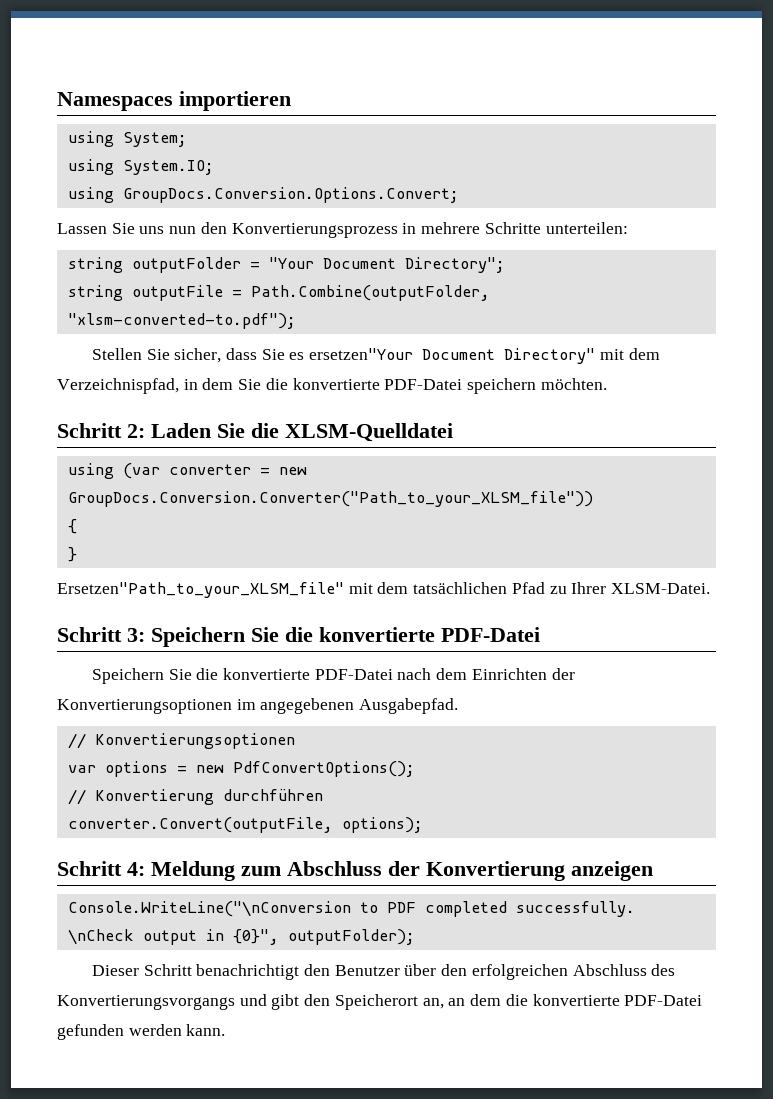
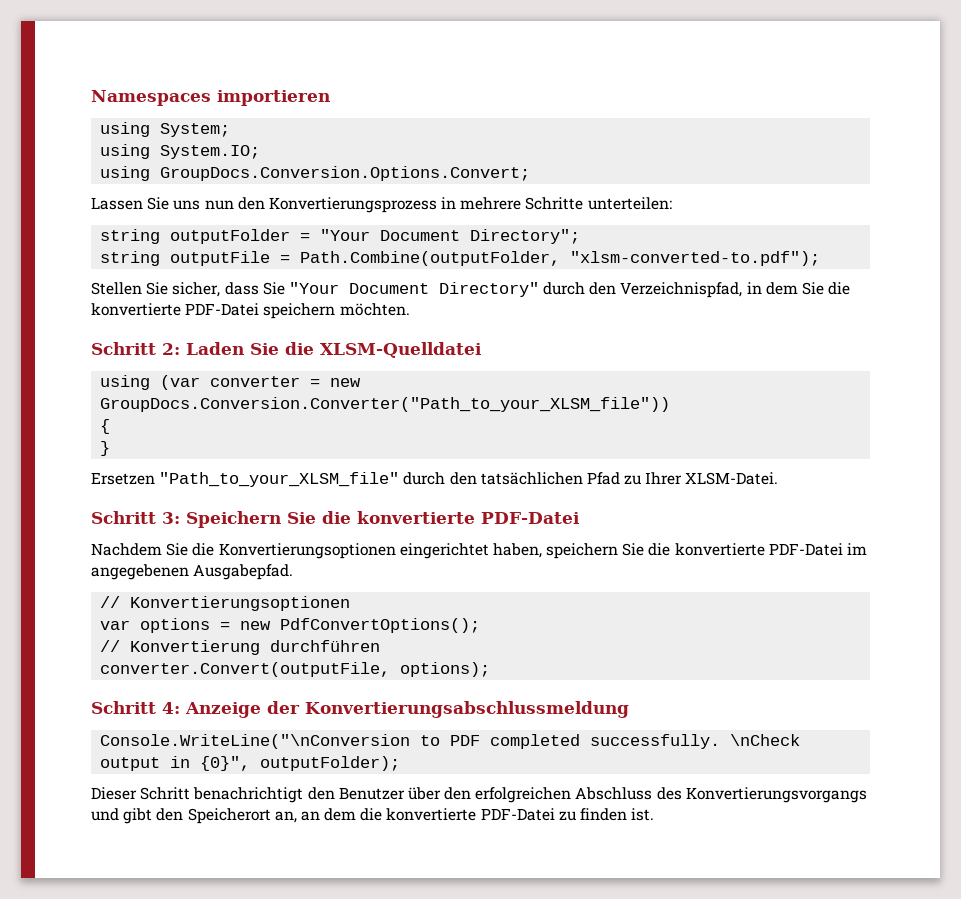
[289,348,660,364] es ersetzen"Your Document Directory" mit dem -> [288,282,617,297] "Your Document Directory" durch den
[57,582,409,598] Ersetzen"Path_to_your_XLSM_file" mit dem -> [91,472,477,487] Ersetzen "Path_to_your_XLSM_file" durch den
[91,668,575,684] [57,699,232,714] Speichern Sie die konvertierte PDF-Datei nach dem Einrichten der Konvertierungsoptionen -> [91,543,843,559] Nachdem Sie die Konvertierungsoptionen eingerichtet haben, speichern Sie die konvertierte PDF-Datei
[151,861,653,881] Meldung zum Abschluss der Konvertierung anzeigen -> [185,701,629,718] Anzeige der Konvertierungsabschlussmeldung
[57,1024,226,1040] gefunden werden kann. -> [558,808,655,821] zu finden ist.

